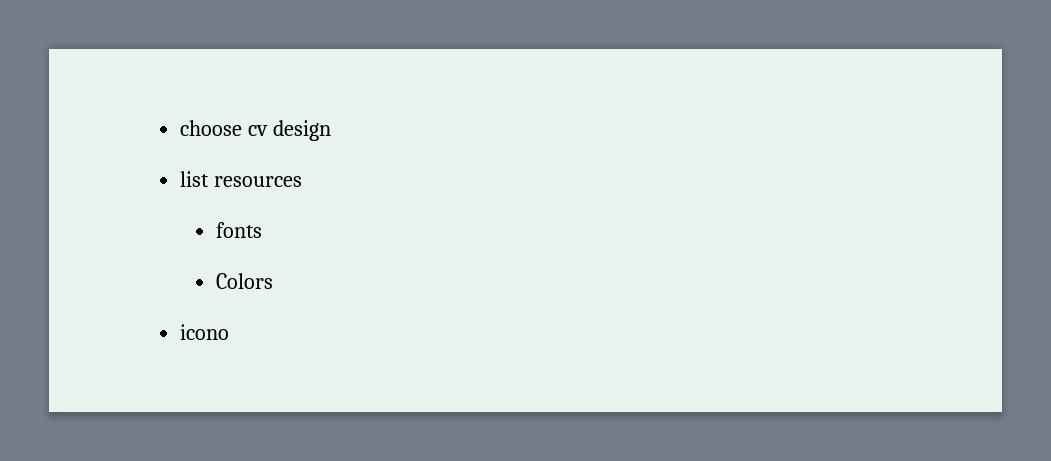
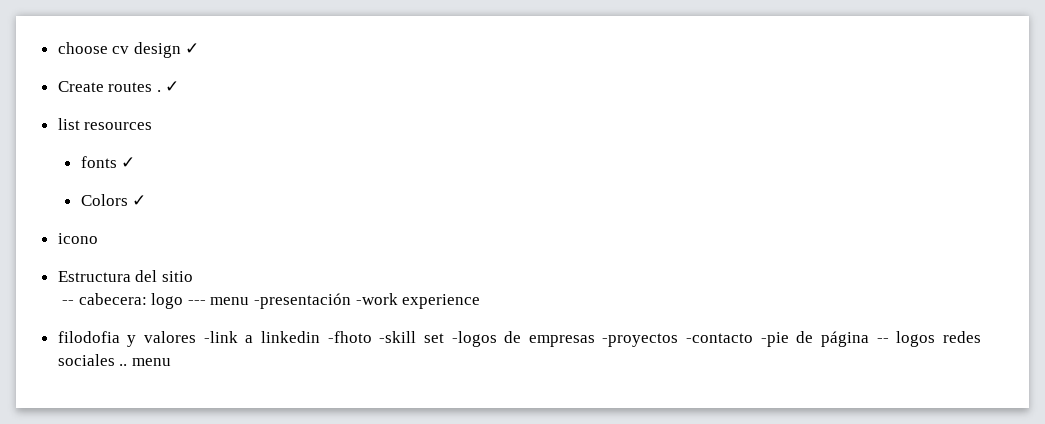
(332, 130) none -> [185,43,200,54] [57,81,180,92] ✓ // Create routes . ✓
(262, 230) none -> [121,157,136,168] ✓
(273, 281) none -> [132,195,147,206] ✓
(230, 332) none -> [57,270,193,282] [62,293,481,309] [57,331,982,347] [57,354,171,366] // Estructura del sitio // -- cabecera: logo --- menu -presentación -work experience // filodofia y valores -link a linkedin -fhoto -skill set -logos de empresas -proyectos -contacto -pie de página -- logos redes sociales .. menu

